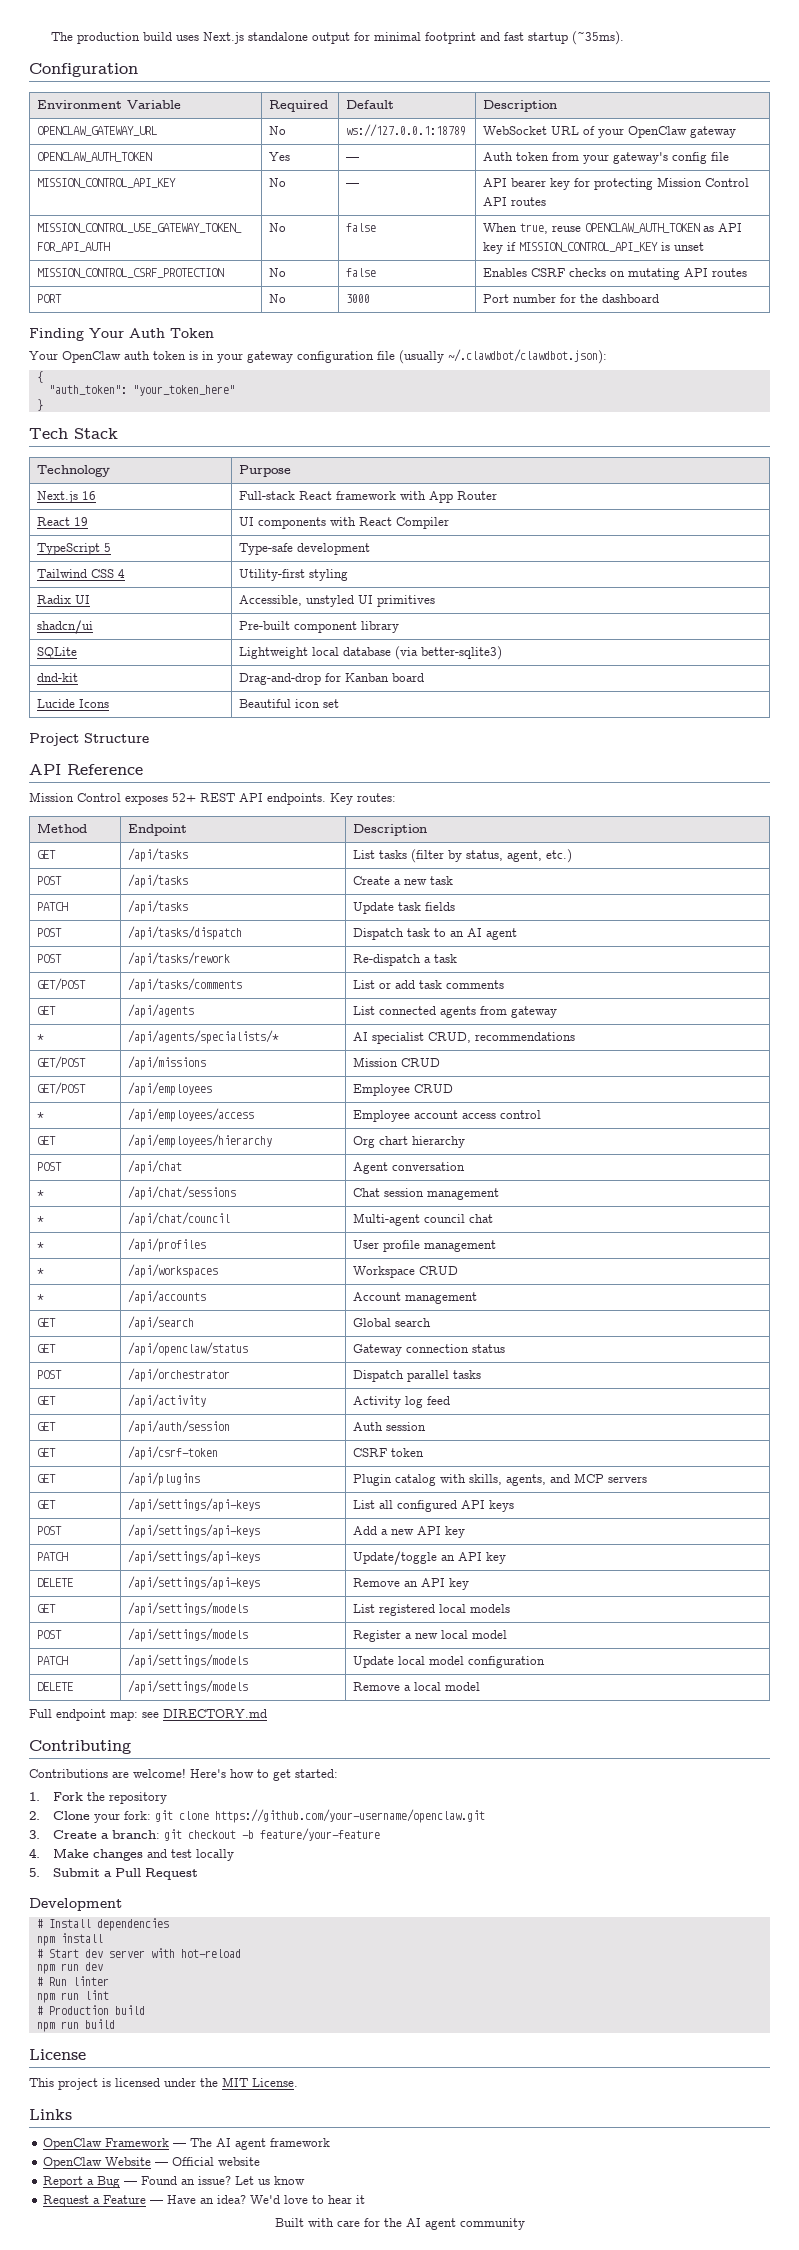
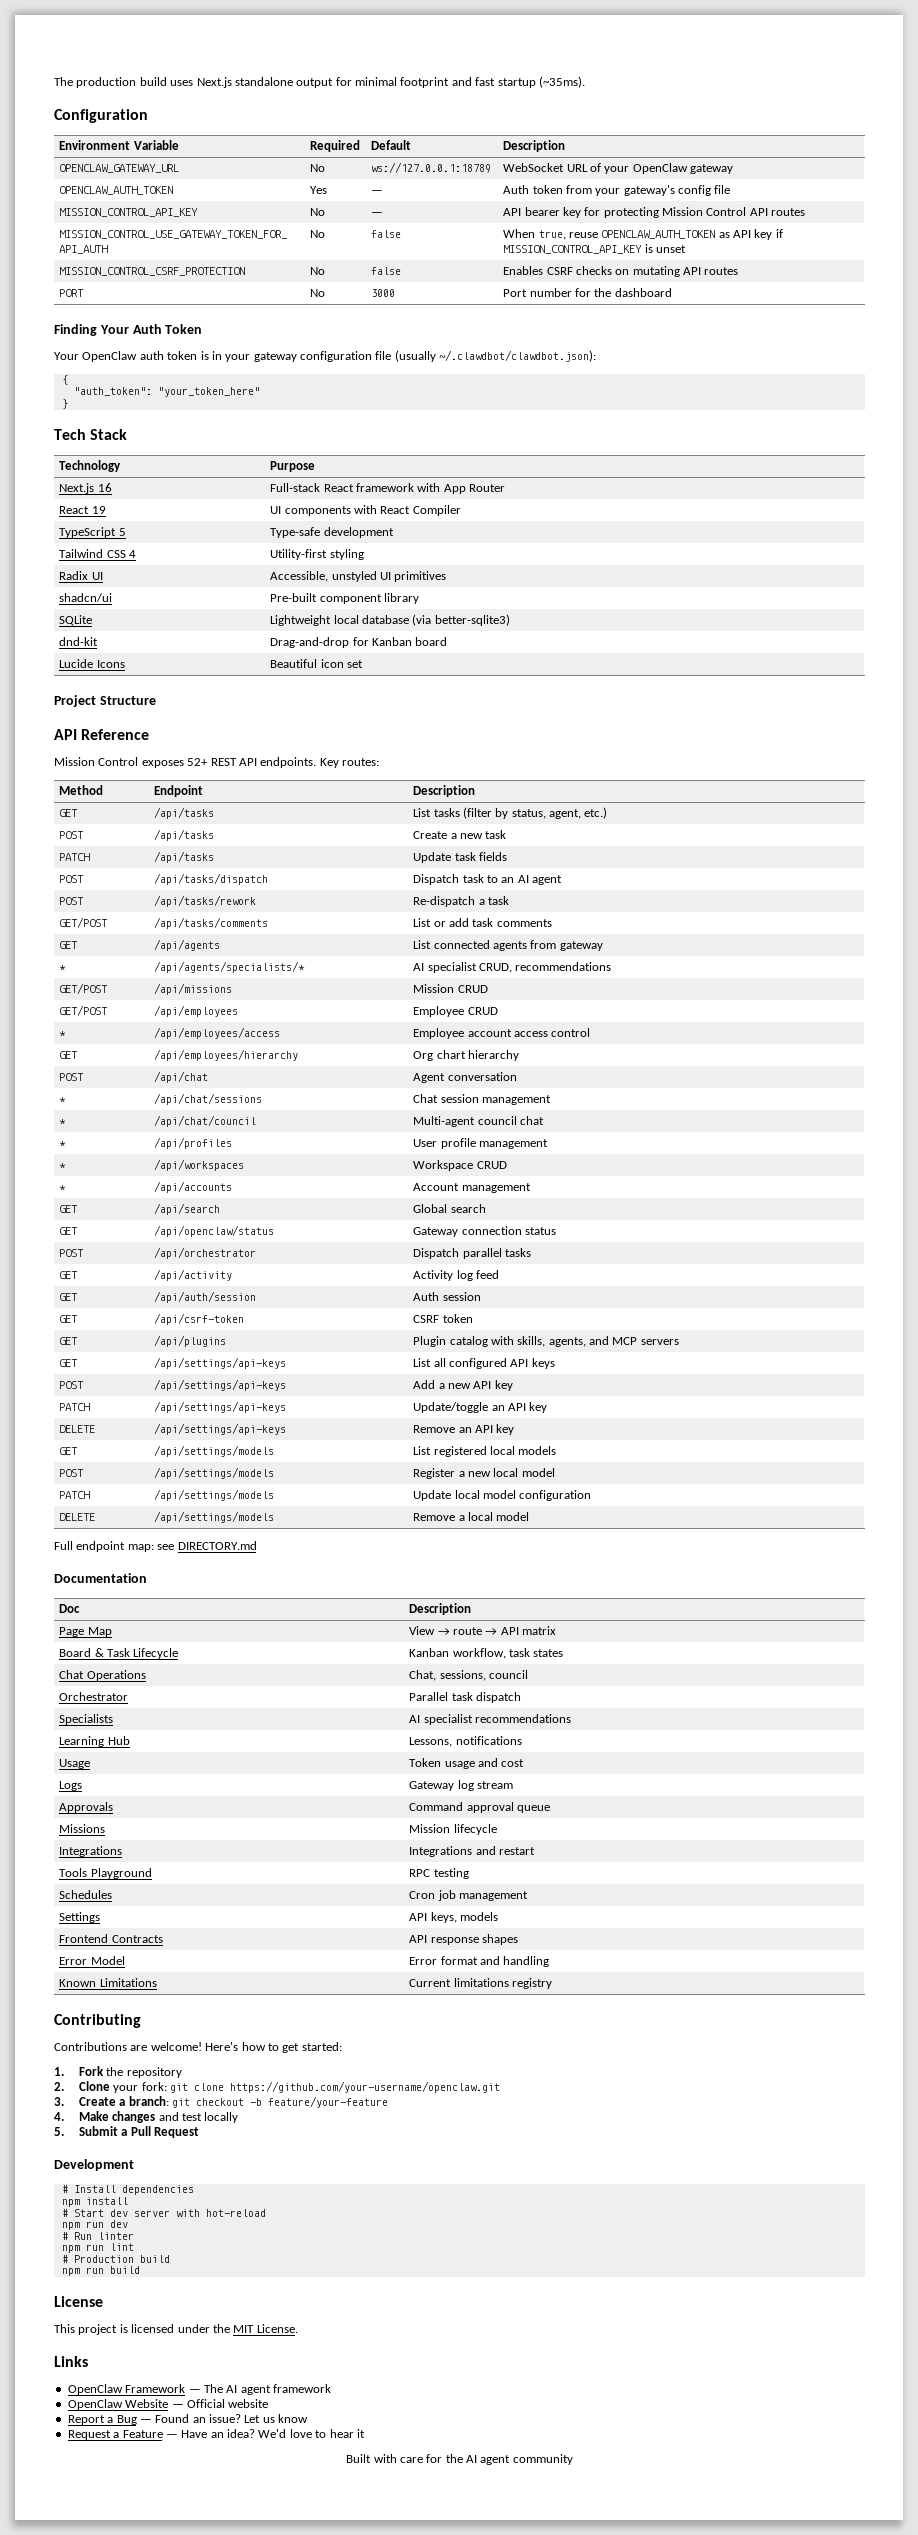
(267, 1713) none -> [54,1573,147,1583] [59,1604,81,1613] [409,1603,472,1615] [59,1627,112,1637] [409,1626,557,1635] [59,1648,179,1659] [409,1648,564,1659] [59,1670,146,1681] [409,1670,528,1681] [59,1692,129,1701] [409,1692,521,1703] [59,1714,114,1725] [409,1714,571,1725] [59,1736,130,1747] [409,1736,522,1747] [59,1759,91,1769] [409,1758,525,1769] [59,1781,83,1791] [409,1780,513,1791] [59,1802,114,1813] [409,1802,550,1813] [59,1824,106,1833] [409,1824,497,1835] [59,1846,123,1857] [409,1846,535,1857] [59,1868,152,1879] [409,1868,469,1879] [59,1890,113,1899] [409,1890,528,1901] [59,1912,101,1923] [409,1912,498,1923] [59,1934,163,1943] [409,1934,518,1945] [59,1956,125,1965] [409,1956,550,1967] [59,1978,157,1987] [409,1978,552,1989] // Documentation // Doc | Description // Page Map | View → route → API matrix // Board & Task Lifecycle | Kanban workflow, task states // Chat Operations | Chat, sessions, council // Orchestrator | Parallel task dispatch // Specialists | AI specialist recommendations // Learning Hub | Lessons, notifications // Usage | Token usage and cost // Logs | Gateway log stream // Approvals | Command approval queue // Missions | Mission lifecycle // Integrations | Integrations and restart // Tools Playground | RPC testing // Schedules | Cron job management // Settings | API keys, models // Frontend Contracts | API response shapes // Error Model | Error format and handling // Known Limitations | Current limitations registry

